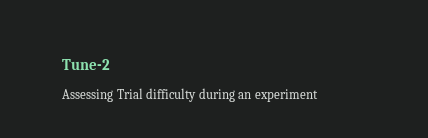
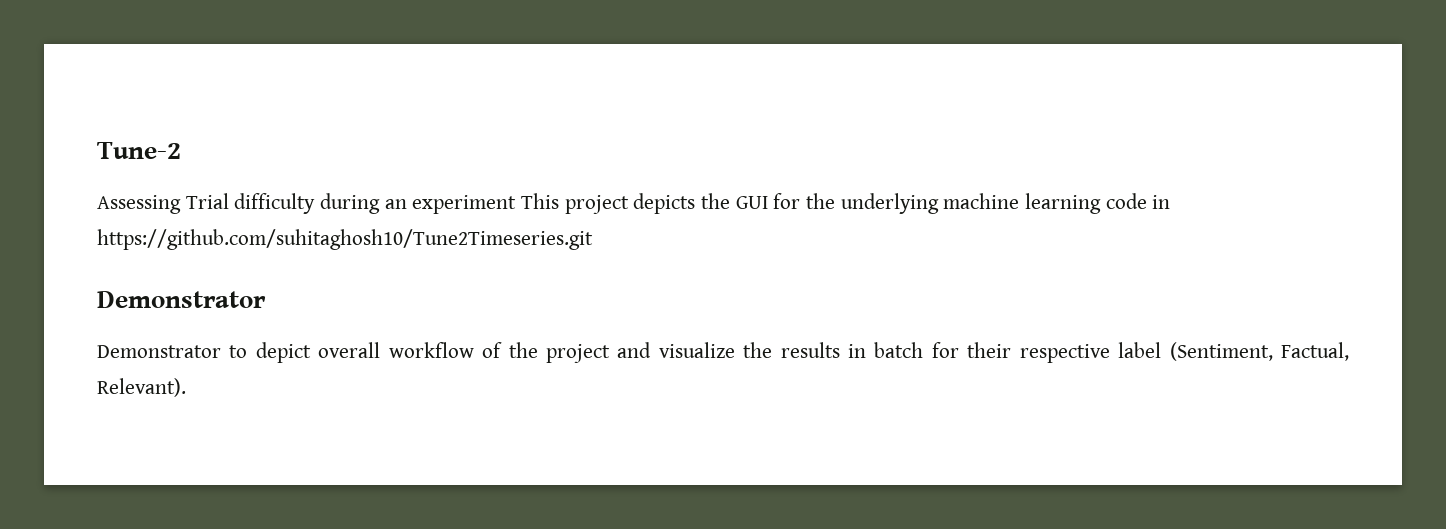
(318, 95) none -> [521,193,1171,214] [97,229,593,250] [97,291,266,308] [97,342,1350,363] [97,378,186,397] This project depicts the GUI for the underlying machine learning code in https://github.com/suhitaghosh10/Tune2Timeseries.git // Demonstrator // Demonstrator to depict overall workflow of the project and visualize the results in batch for their respective label (Sentiment, Factual, Relevant).

